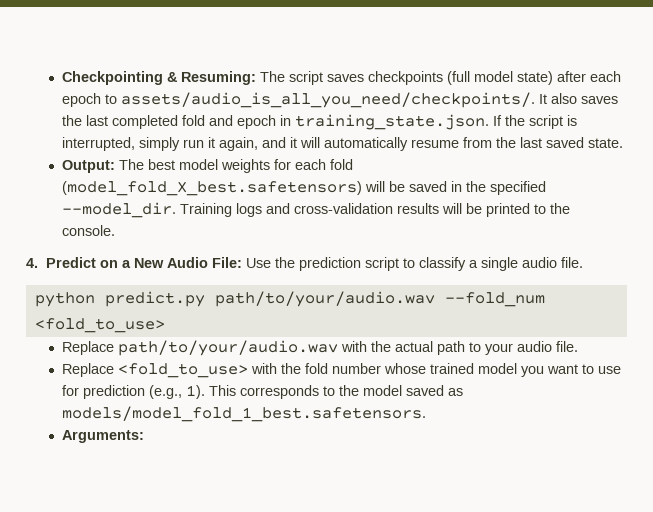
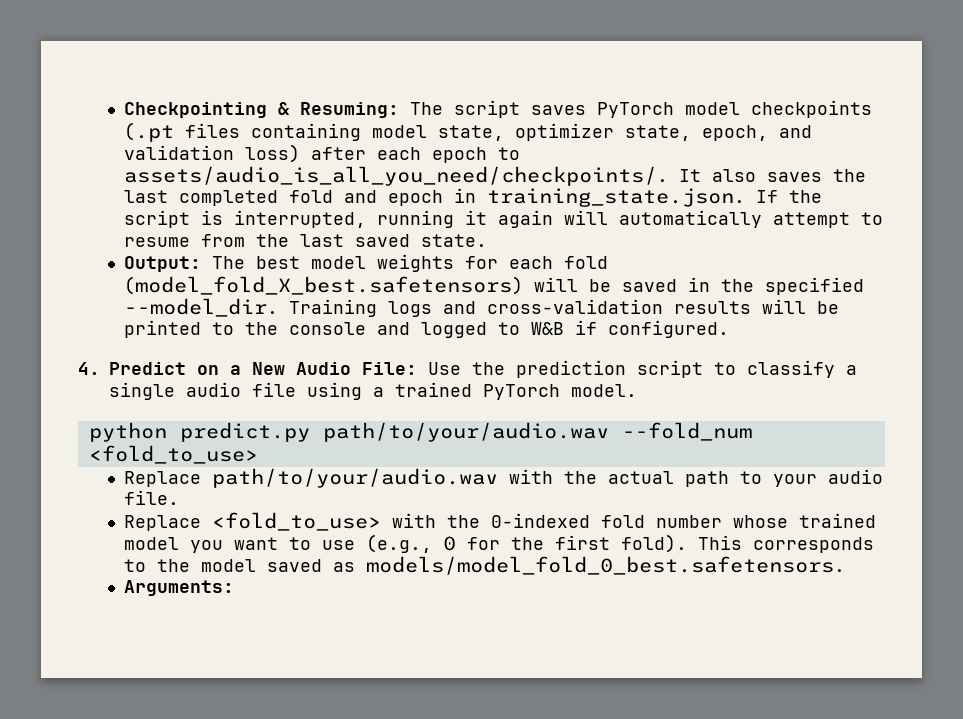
[368,71,554,85] checkpoints (full model state) -> [596,100,872,118] [123,122,812,142] [123,144,300,163] PyTorch model checkpoints (.pt files containing model state, optimizer state, epoch, and validation loss)
[139,137,409,151] simply run it again, and it will automatically -> [376,210,883,228] running it again will automatically attempt to
[62,225,116,236] console. -> [288,320,729,338] console and logged to W&B if configured.
[561,257,584,268] file. -> [252,382,637,400] file using a trained PyTorch model.
(302, 368) none -> [490,513,590,528] 0-indexed
[62,385,206,399] for prediction (e.g., 1). -> [365,534,687,553] (e.g., 0 for the first fold).
[62,406,427,422] models/model_fold_1_best.safetensors. -> [365,556,845,575] models/model_fold_0_best.safetensors.

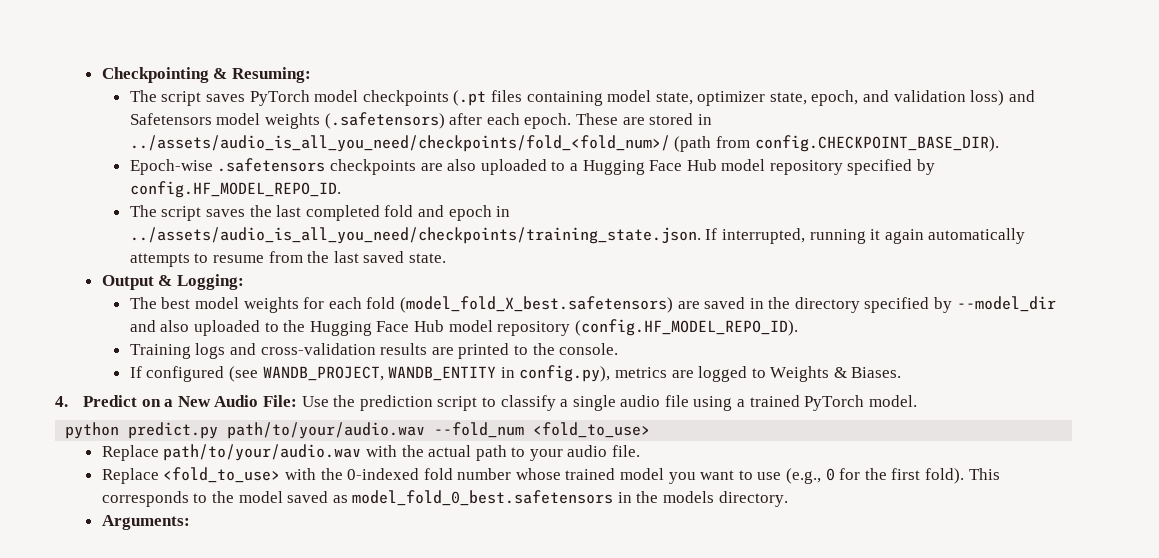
(399, 110) none -> (311, 75) //
[310,147,520,163] [123,166,756,186] after each epoch to assets/audio_is_all_you_need/checkpoints/. It also -> [1008,90,1035,102] [129,112,712,129] [129,135,999,152] [129,158,936,175] [129,181,341,198] [129,205,202,221] and Safetensors model weights (.safetensors) after each epoch. These are stored in ../assets/audio_is_all_you_need/checkpoints/fold_<fold_num>/ (path from config.CHECKPOINT_BASE_DIR). // Epoch-wise .safetensors checkpoints are also uploaded to a Hugging Face Hub model repository specified by config.HF_MODEL_REPO_ID. // The script
[486,188,822,207] [123,210,223,228] training_state.json. If the script is -> [129,227,718,244] ../assets/audio_is_all_you_need/checkpoints/training_state.json. If
[563,210,850,228] will automatically attempt -> [928,228,1026,244] [129,253,190,267] automatically attempts
[123,256,201,272] Output: -> [101,274,244,290] Output & Logging: //
[533,277,611,292] will be -> [677,301,700,309] are
[764,277,864,295] [123,298,278,317] specified --model_dir. -> [794,296,1056,313] [129,319,798,336] directory specified by --model_dir and also uploaded to the Hugging Face Hub model repository (config.HF_MODEL_REPO_ID). //
[761,299,839,314] will be -> [431,347,454,355] are
[288,320,729,338] console and logged to W&B if configured. -> [559,343,619,355] [129,365,902,382] console. // If configured (see WANDB_PROJECT, WANDB_ENTITY in config.py), metrics are logged to Weights & Biases.
[365,556,845,575] models/model_fold_0_best.safetensors. -> [352,490,788,507] model_fold_0_best.safetensors in the models directory.

